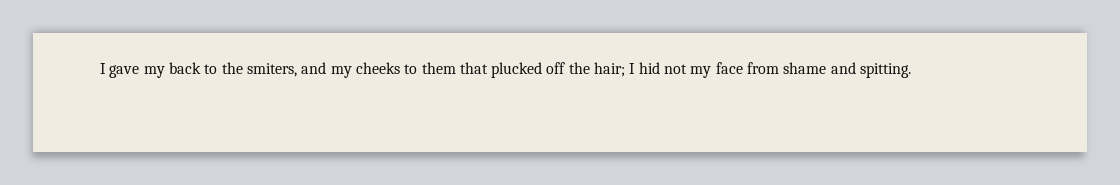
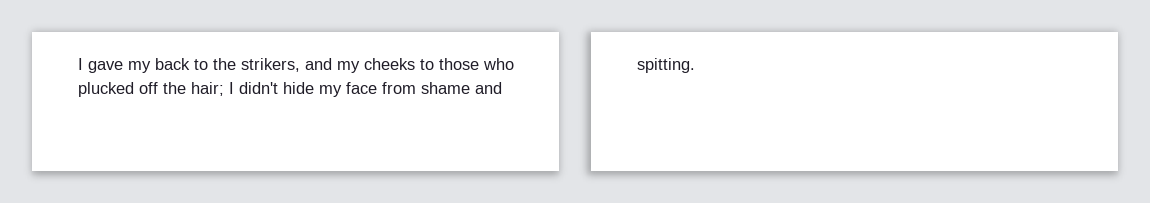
[246,63,297,77] smiters, -> [241,58,300,72] strikers,
[421,62,488,74] them that -> [439,58,514,70] those who
[638,62,688,74] hid not -> [239,82,314,94] didn't hide

